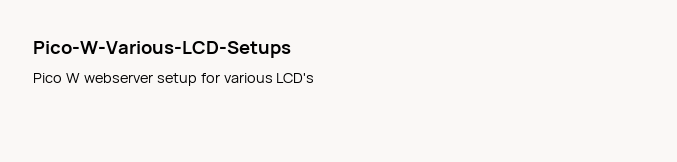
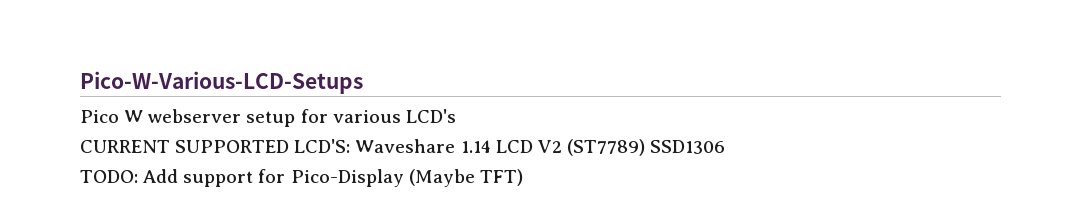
(315, 78) none -> [80,139,726,156] [80,169,523,187] // CURRENT SUPPORTED LCD'S: Waveshare 1.14 LCD V2 (ST7789) SSD1306 // TODO: Add support for Pico-Display (Maybe TFT)

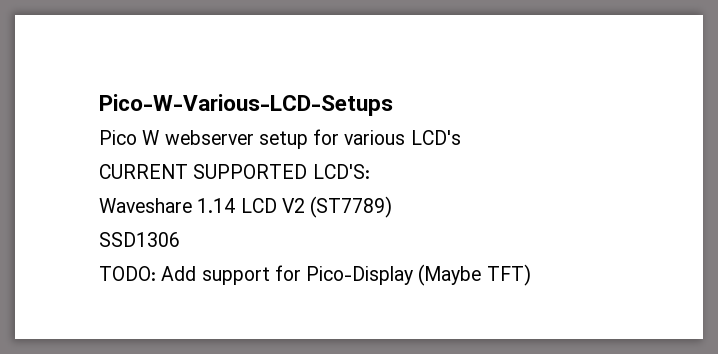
(351, 146) none -> (370, 171) //
(645, 147) none -> (393, 207) //

